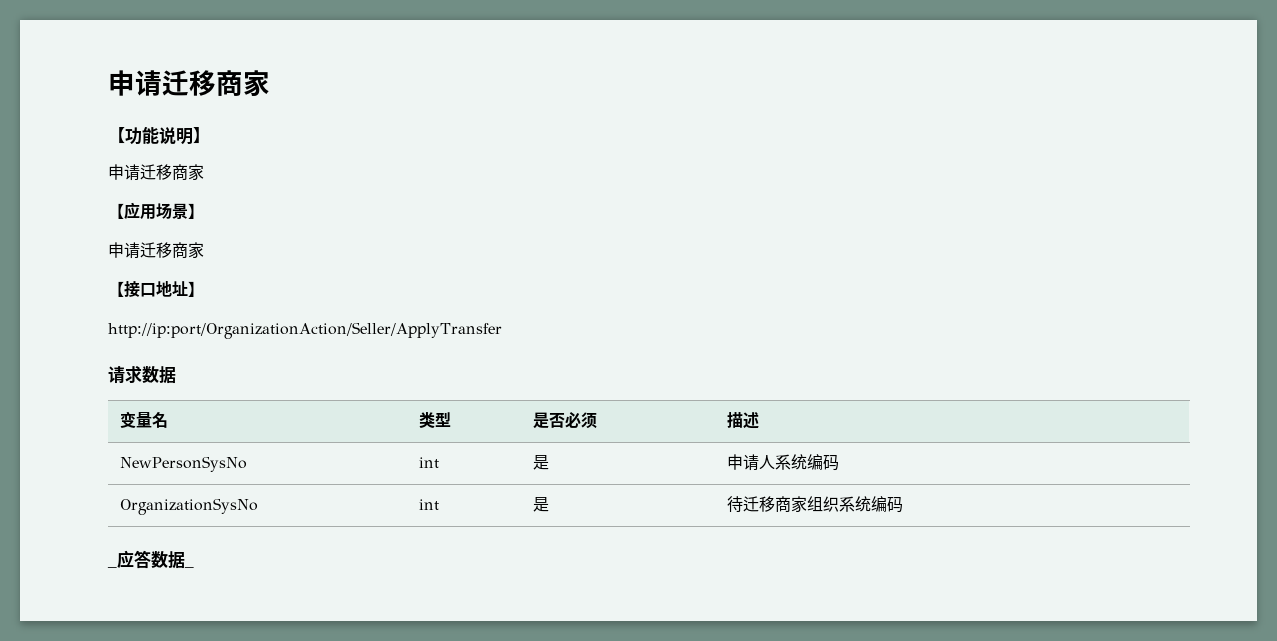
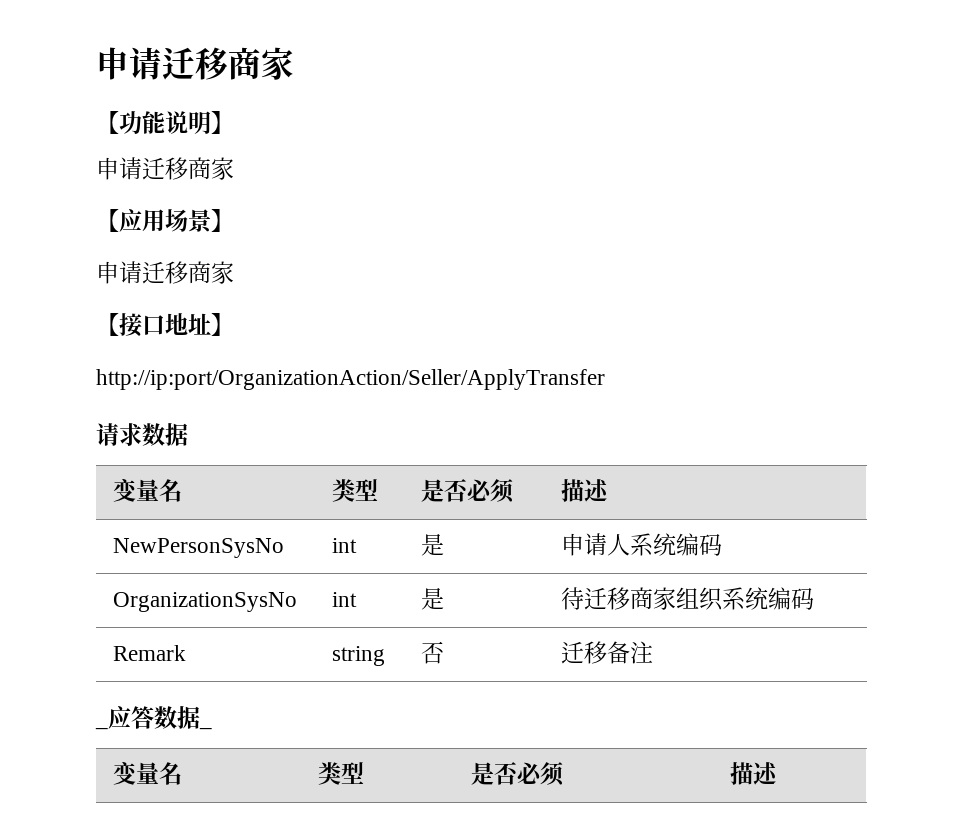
(903, 504) none -> [113,645,187,661] [332,646,386,666] [421,641,445,664] [561,641,654,664] // Remark | string | 否 | 迁移备注
(194, 567) none -> [113,761,183,785] [318,762,365,785] [471,762,565,786] [730,762,779,785] // 变量名 | 类型 | 是否必须 | 描述

